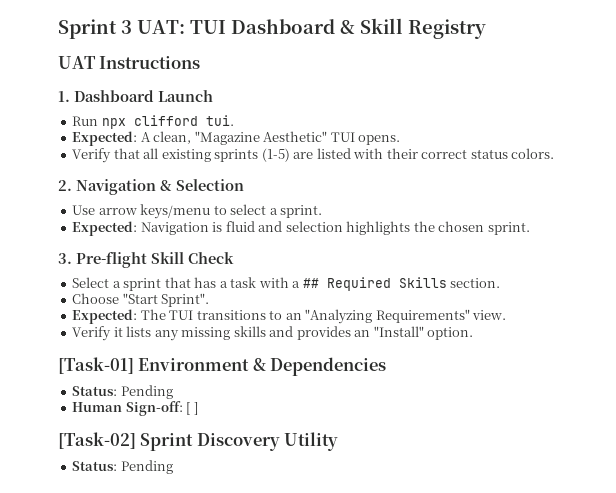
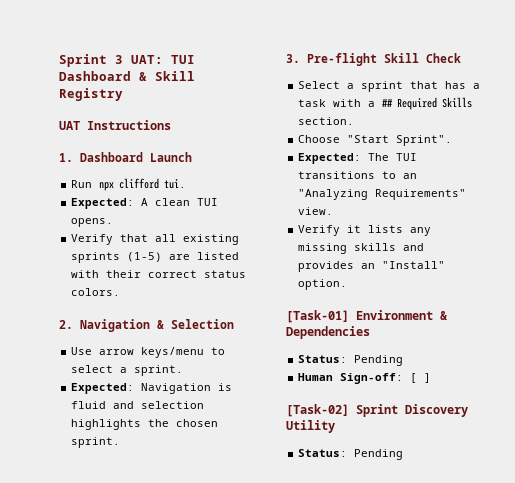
[153,131,328,145] clean, "Magazine Aesthetic" -> [155,198,191,206] clean

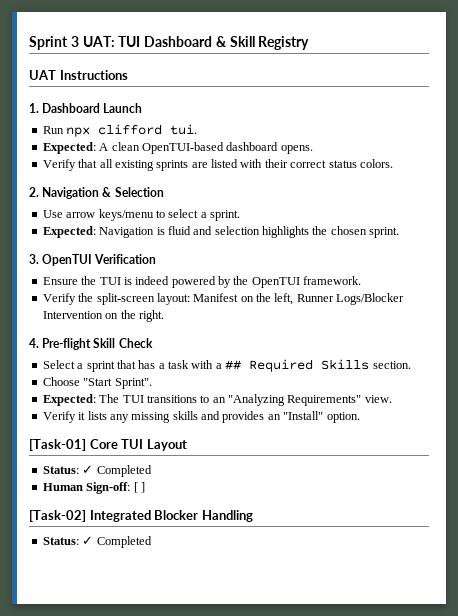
[197,198,219,206] TUI -> [141,142,279,154] OpenTUI-based dashboard
[127,252,163,262] (1-5) -> (189, 165) none
(300, 58) none -> [42,254,157,266] [42,276,362,288] [42,293,405,305] [42,310,164,322] [29,338,39,348] OpenTUI Verification // Ensure the TUI is indeed powered by the OpenTUI framework. // Verify the split-screen layout: Manifest on the left, Runner Logs/Blocker Intervention on the right. // 4.
[356,310,448,320] [286,326,370,339] [298,355,404,366] Environment & Dependencies // Status: Pending -> [89,439,187,451] [42,465,152,477] Core TUI Layout // Status: ✓ Completed
[356,404,468,417] [286,420,335,433] [298,449,404,460] Sprint Discovery Utility // Status: Pending -> [89,510,253,522] [42,536,152,548] Integrated Blocker Handling // Status: ✓ Completed

